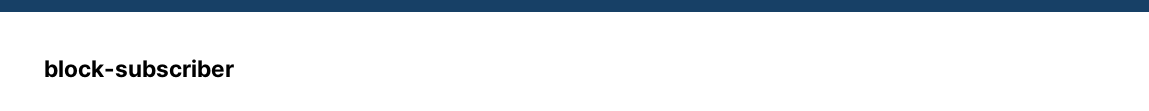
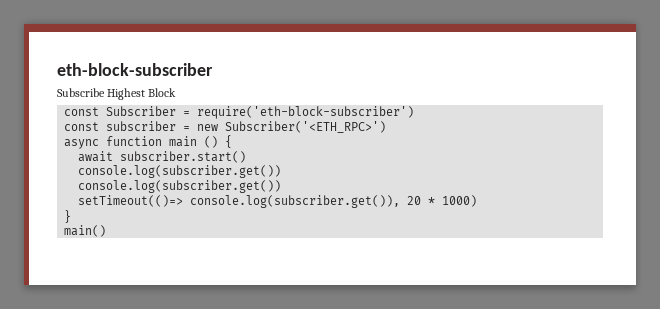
[44,59,234,78] block-subscriber -> [57,63,213,76] [57,88,177,100] [64,106,415,119] [64,121,387,133] [64,135,233,149] [78,151,247,163] [78,165,282,178] [78,180,282,193] [78,195,478,208] [64,210,72,223] [64,225,107,237] eth-block-subscriber // Subscribe Highest Block // const Subscriber = require('eth-block-subscriber') // const subscriber = new Subscriber('<ETH_RPC>') // async function main () { // await subscriber.start() // console.log(subscriber.get()) // console.log(subscriber.get()) // setTimeout(()=> console.log(subscriber.get()), 20 * 1000) // } // main()

